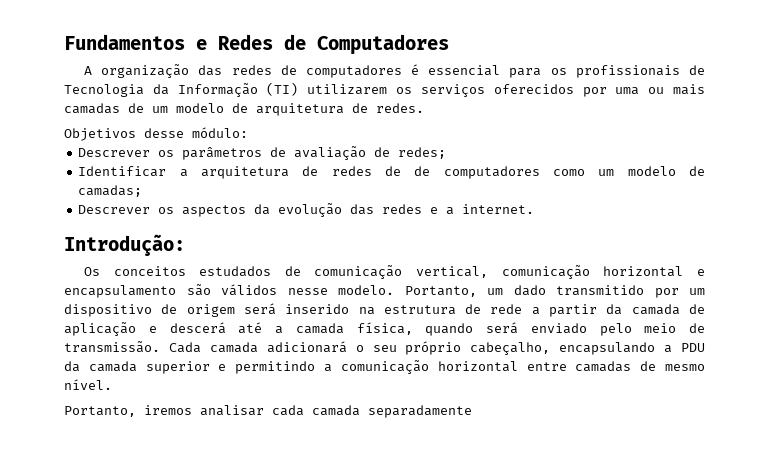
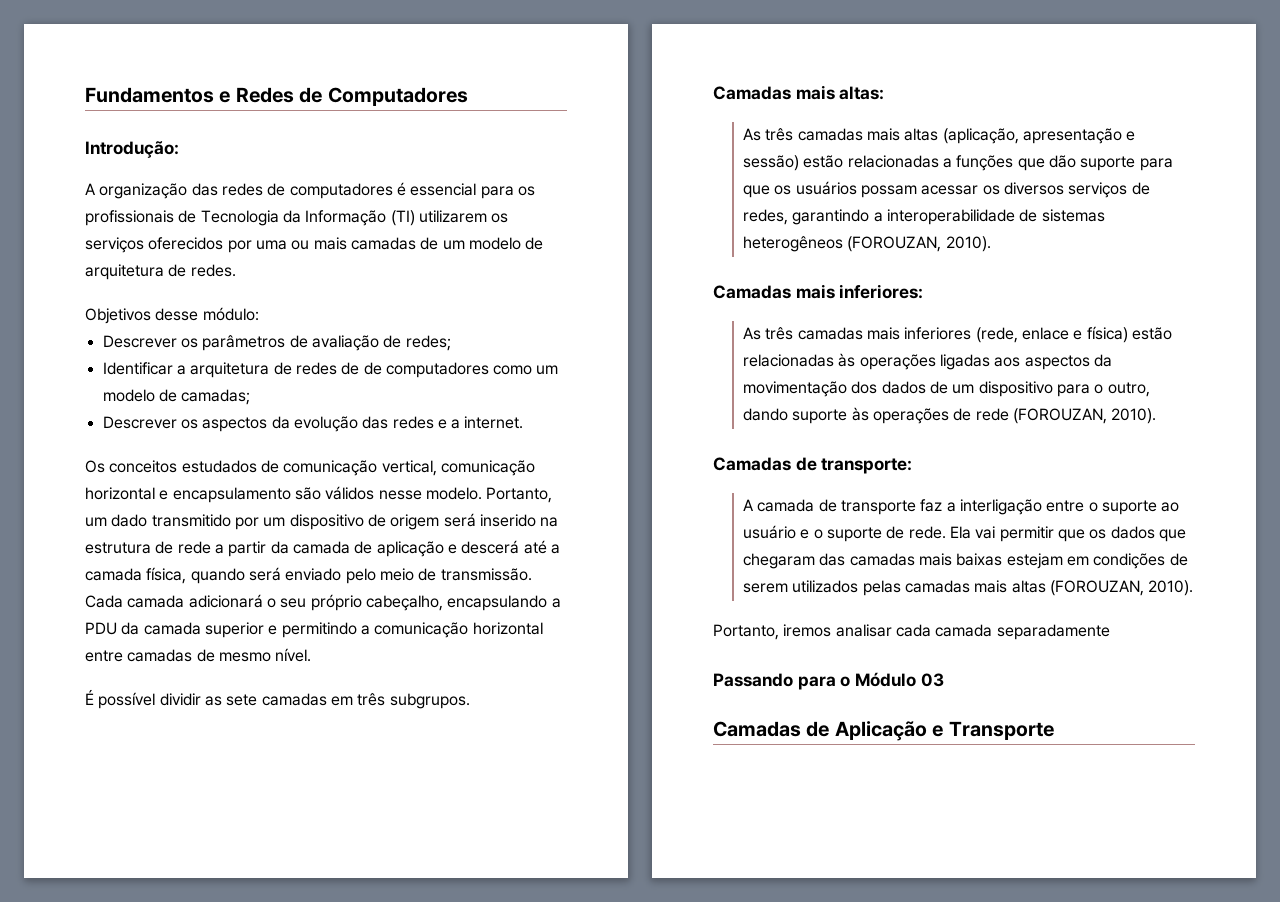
(449, 44) none -> [85,141,179,158] // Introdução:
[64,234,185,256] // Introdução: -> (524, 422) none
(112, 384) none -> [85,689,470,709] [713,85,885,100] [743,128,1136,144] [743,155,1173,171] [743,181,1150,198] [743,209,1105,225] [743,236,991,252] [713,284,924,299] [743,326,1172,343] [743,353,1112,370] [743,381,1150,397] [743,407,1157,424] [713,457,913,474] [743,499,1180,515] [743,525,1186,542] [743,553,1188,569] [743,580,1194,596] // É possível dividir as sete camadas em três subgrupos. // Camadas mais altas: // As três camadas mais altas (aplicação, apresentação e sessão) estão relacionadas a funções que dão suporte para que os usuários possam acessar os diversos serviços de redes, garantindo a interoperabilidade de sistemas heterogêneos (FOROUZAN, 2010). // Camadas mais inferiores: // As três camadas mais inferiores (rede, enlace e física) estão relacionadas às operações ligadas aos aspectos da movimentação dos dados de um dispositivo para o outro, dando suporte às operações de rede (FOROUZAN, 2010). // Camadas de transporte: // A camada de transporte faz a interligação entre o suporte ao usuário e o suporte de rede. Ela vai permitir que os dados que chegaram das camadas mais baixas estejam em condições de serem utilizados pelas camadas mais altas (FOROUZAN, 2010).
(472, 411) none -> [713,672,944,690] [713,721,1054,741] // Passando para o Módulo 03 // Camadas de Aplicação e Transporte

